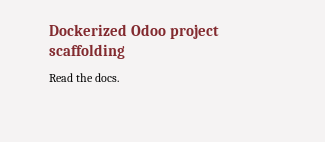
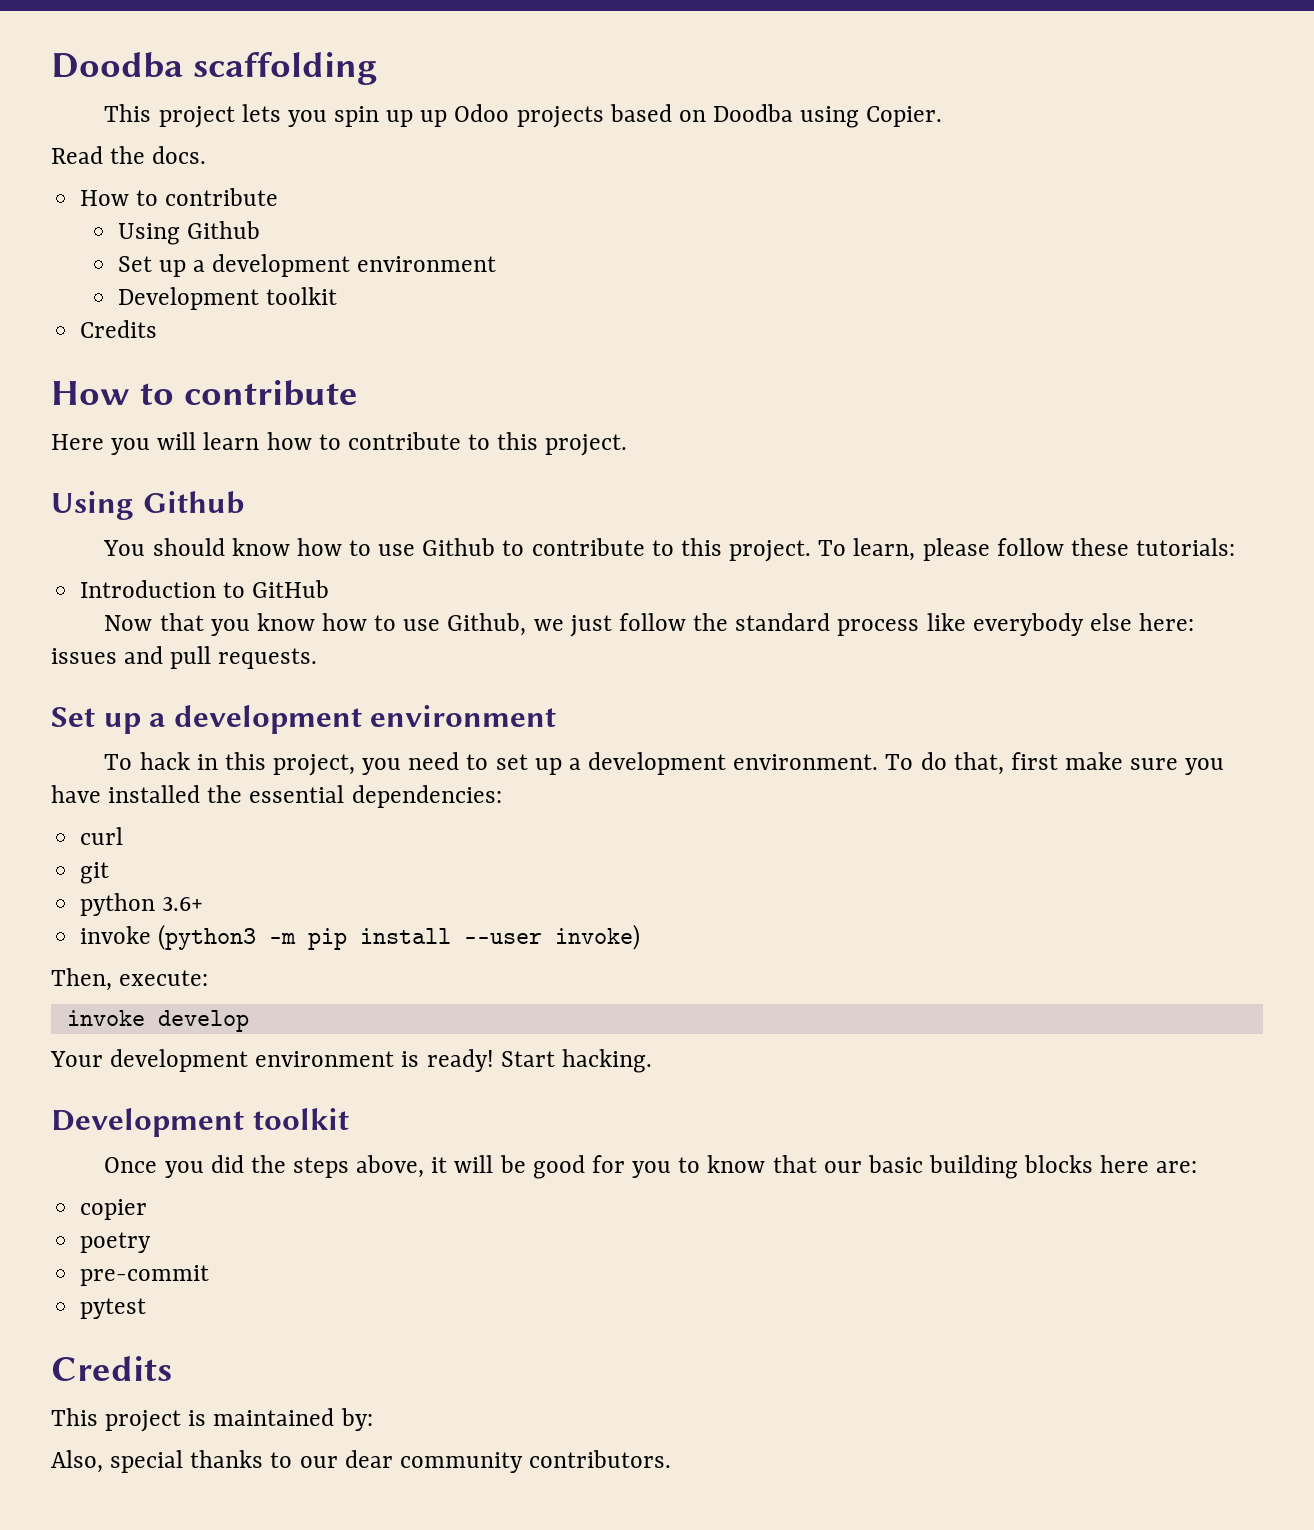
[49,24,220,39] [49,44,125,59] [49,73,120,82] Dockerized Odoo project scaffolding // Read the docs. -> [51,52,377,85] [104,104,943,128] [51,146,207,164] [80,188,279,206] [117,221,260,245] [117,254,497,277] [117,287,337,310] [80,320,158,338] [51,380,358,406] [51,432,628,456] [51,491,244,520] [103,538,1236,562] [80,580,330,598] [104,613,1195,637] [51,646,318,669] [51,705,557,734] [104,752,1225,776] [51,785,502,808] [80,827,124,845] [80,862,110,884] [80,893,204,916] [80,924,641,950] [51,968,209,991] [66,1010,249,1032] [50,1049,652,1073] [51,1108,349,1137] [104,1155,1198,1179] [80,1199,148,1220] [80,1232,152,1253] [80,1265,210,1286] [80,1298,147,1319] [51,1356,172,1381] [51,1408,373,1432] [51,1450,672,1473] Doodba scaffolding // This project lets you spin up up Odoo projects based on Doodba using Copier. // Read the docs. // How to contribute // Using Github // Set up a development environment // Development toolkit // Credits // How to contribute // Here you will learn how to contribute to this project. // Using Github // You should know how to use Github to contribute to this project. To learn, please follow these tutorials: // Introduction to GitHub // Now that you know how to use Github, we just follow the standard process like everybody else here: issues and pull requests. // Set up a development environment // To hack in this project, you need to set up a development environment. To do that, first make sure you have installed the essential dependencies: // curl // git // python 3.6+ // invoke (python3 -m pip install --user invoke) // Then, execute: // invoke develop // Your development environment is ready! Start hacking. // Development toolkit // Once you did the steps above, it will be good for you to know that our basic building blocks here are: // copier // poetry // pre-commit // pytest // Credits // This project is maintained by: // Also, special thanks to our dear community contributors.

